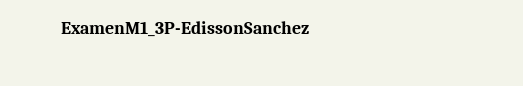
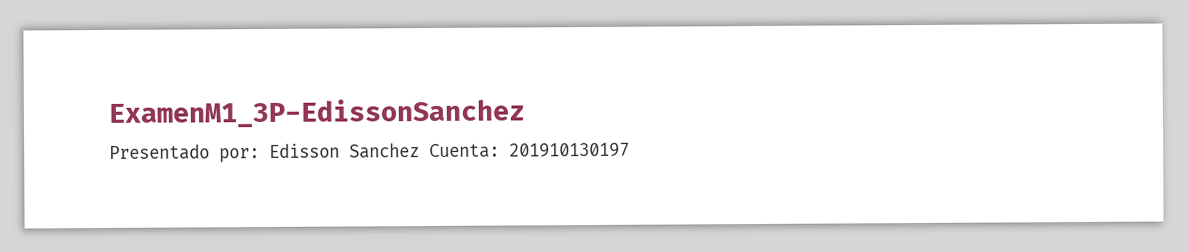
(309, 29) none -> [109,142,630,163] // Presentado por: Edisson Sanchez Cuenta: 201910130197

